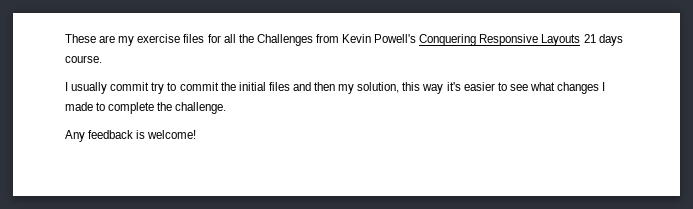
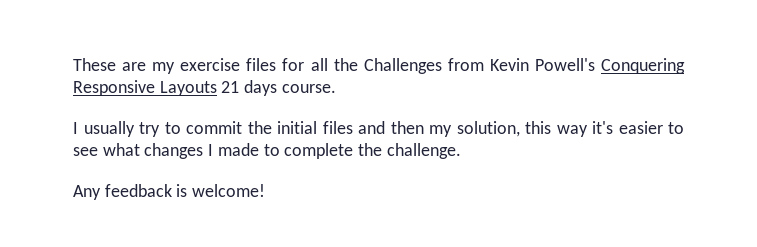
[110,82,150,91] commit -> (135, 129) none

